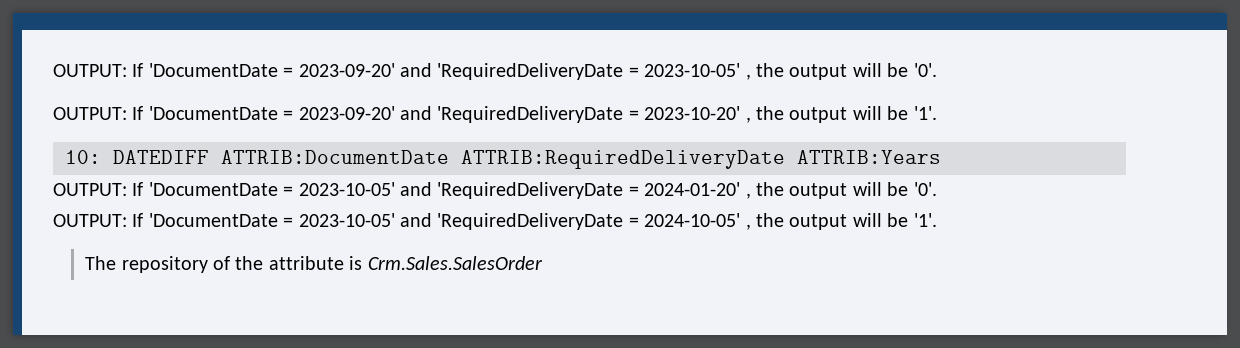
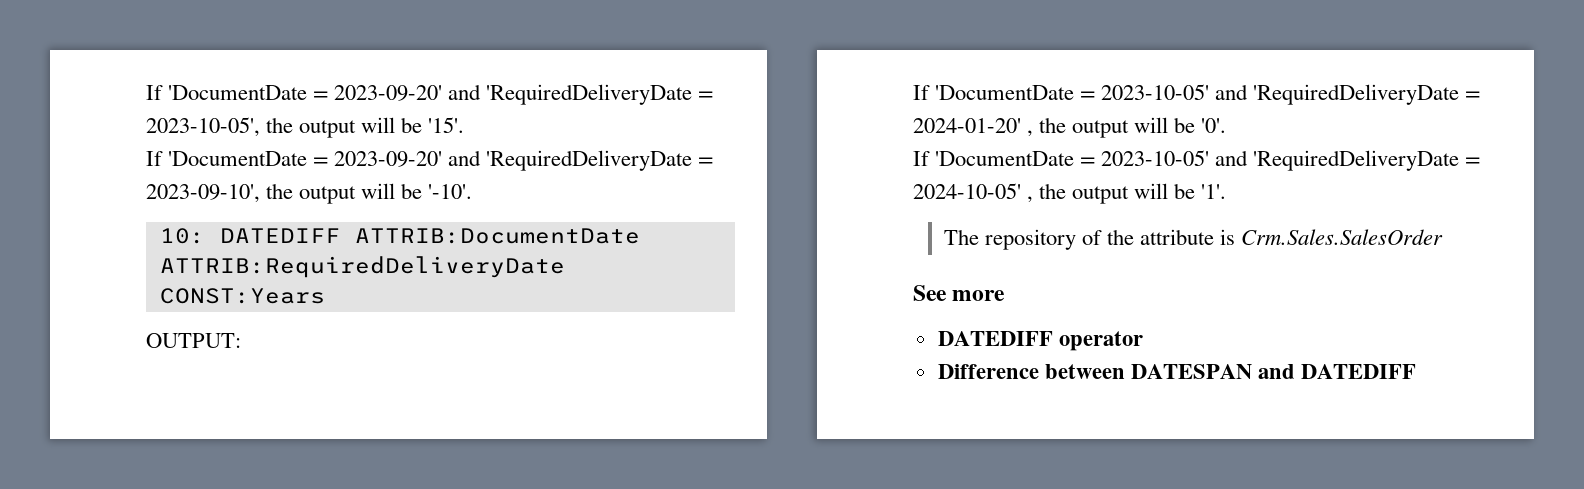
[53,63,937,80] [53,106,937,123] OUTPUT: If 'DocumentDate = 2023-09-20' and 'RequiredDeliveryDate = 2023-10-05' , the output will be '0'. // OUTPUT: If 'DocumentDate = 2023-09-20' and 'RequiredDeliveryDate = 2023-10-20' , the output will be '1'. -> [146,84,714,105] [146,117,465,138] [146,150,714,171] [146,183,473,204] If 'DocumentDate = 2023-09-20' and 'RequiredDeliveryDate = 2023-10-05', the output will be '15'. // If 'DocumentDate = 2023-09-20' and 'RequiredDeliveryDate = 2023-09-10', the output will be '-10'.
[797,150,941,164] [53,183,127,196] ATTRIB:Years // OUTPUT: -> [159,288,325,304] [146,333,241,348] CONST:Years // OUTPUT: //
[53,214,127,227] OUTPUT: -> (1227, 125) none
(543, 263) none -> [913,285,1006,301] [937,331,1143,351] [937,364,1417,379] // See more // DATEDIFF operator // Difference between DATESPAN and DATEDIFF

